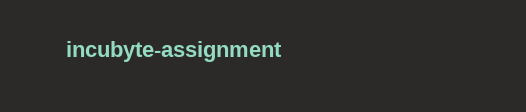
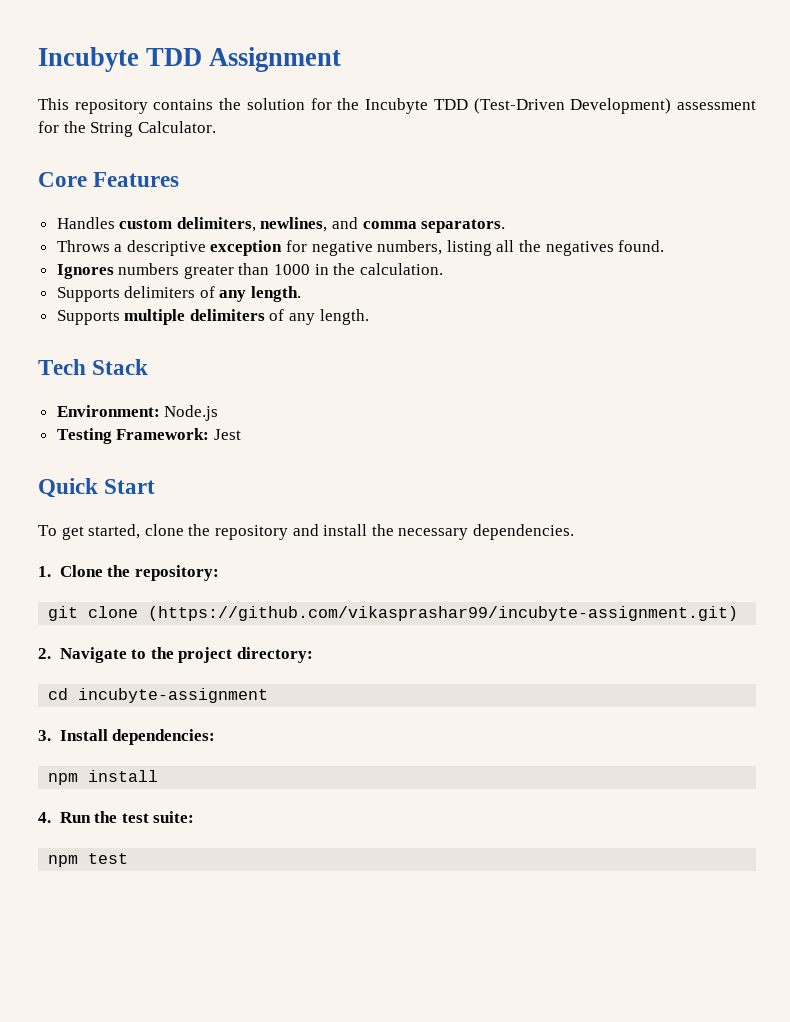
[66,41,282,62] incubyte-assignment -> [38,47,342,72] [38,98,757,114] [38,121,216,137] [38,172,180,187] [56,217,506,233] [56,240,665,256] [56,263,443,279] [56,286,302,302] [56,309,369,325] [38,359,149,375] [56,405,219,421] [56,428,241,444] [38,478,156,498] [38,524,574,540] [38,565,219,581] [48,606,739,621] [38,647,313,663] [48,688,269,703] [38,729,216,745] [48,770,159,785] [38,811,195,823] [48,853,129,867] Incubyte TDD Assignment // This repository contains the solution for the Incubyte TDD (Test-Driven Development) assessment for the String Calculator. // Core Features // Handles custom delimiters, newlines, and comma separators. // Throws a descriptive exception for negative numbers, listing all the negatives found. // Ignores numbers greater than 1000 in the calculation. // Supports delimiters of any length. // Supports multiple delimiters of any length. // Tech Stack // Environment: Node.js // Testing Framework: Jest // Quick Start // To get started, clone the repository and install the necessary dependencies. // 1. Clone the repository: // git clone (https://github.com/vikasprashar99/incubyte-assignment.git) // 2. Navigate to the project directory: // cd incubyte-assignment // 3. Install dependencies: // npm install // 4. Run the test suite: // npm test

